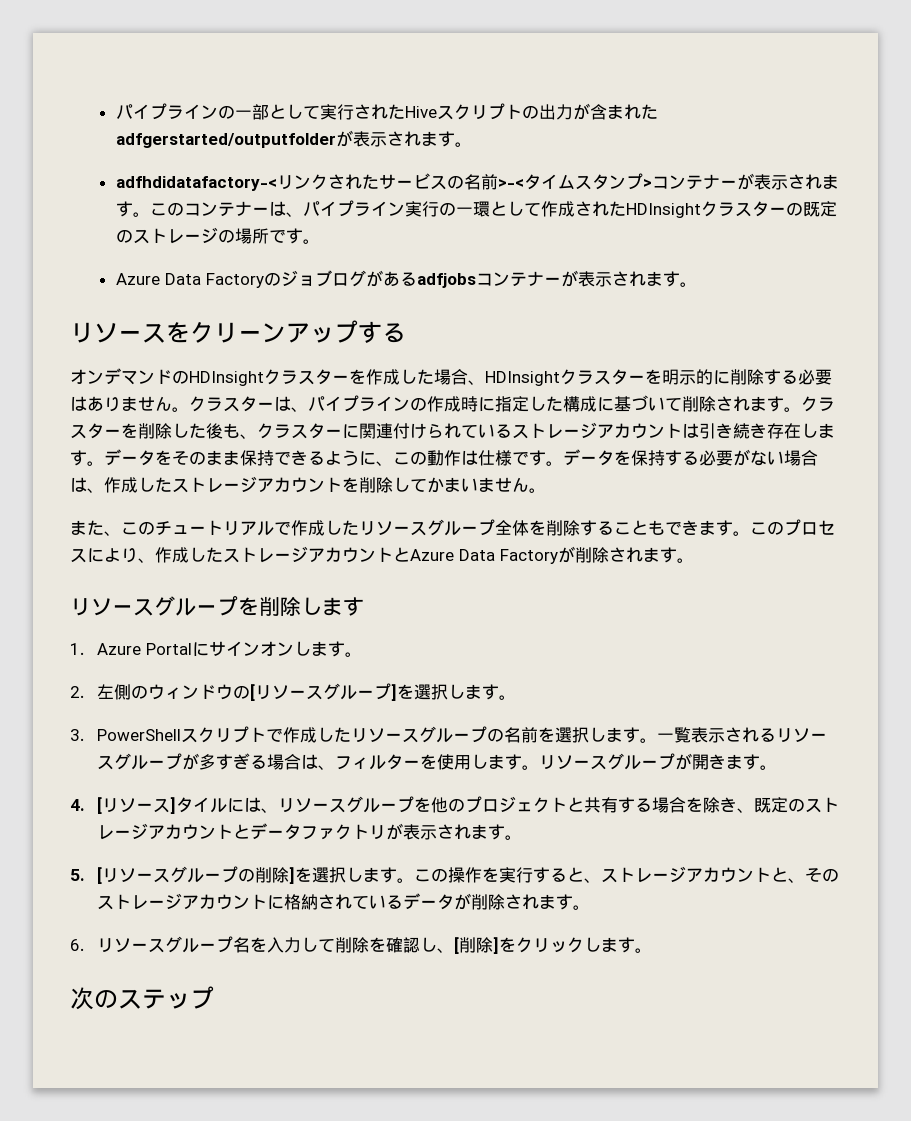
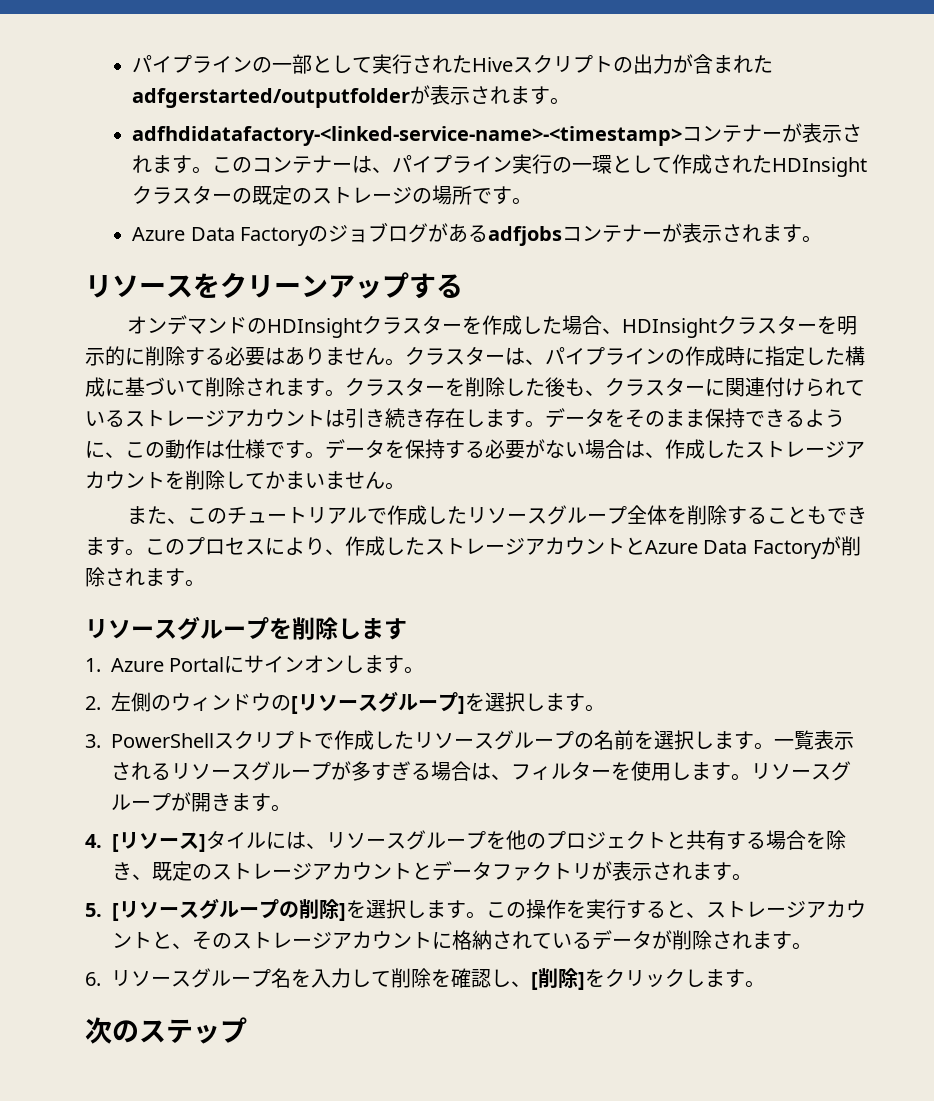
[115,173,652,191] adfhdidatafactory-<リンクされたサービスの名前>-<タイムスタンプ> -> [132,126,683,146] adfhdidatafactory-<linked-service-name>-<timestamp>

